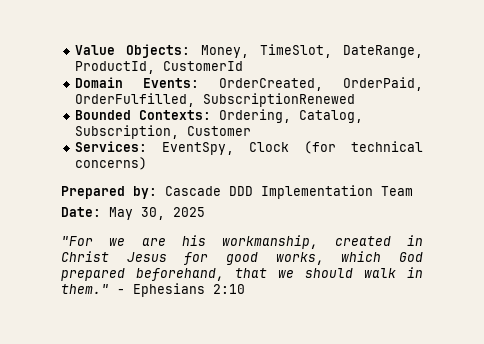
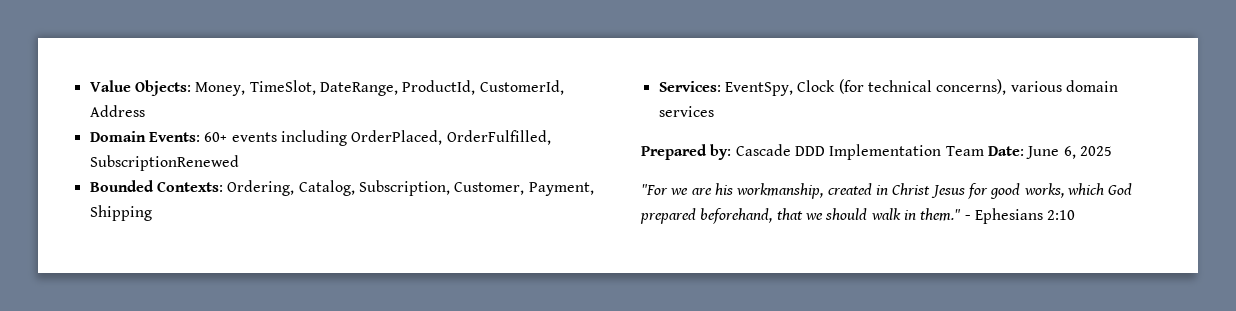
[163,61,244,71] CustomerId -> [479,80,564,95] [89,105,145,117] CustomerId, Address
[219,77,423,91] OrderCreated, OrderPaid, -> [204,130,443,146] 60+ events including OrderPlaced,
[187,126,252,136] Customer -> [454,182,594,196] [89,205,152,221] Customer, Payment, Shipping
[75,157,148,170] concerns) -> [936,79,1118,95] [658,106,714,117] concerns), various domain services
[61,207,165,220] // Date: May 30, -> [987,146,1076,159] Date: June 6,

